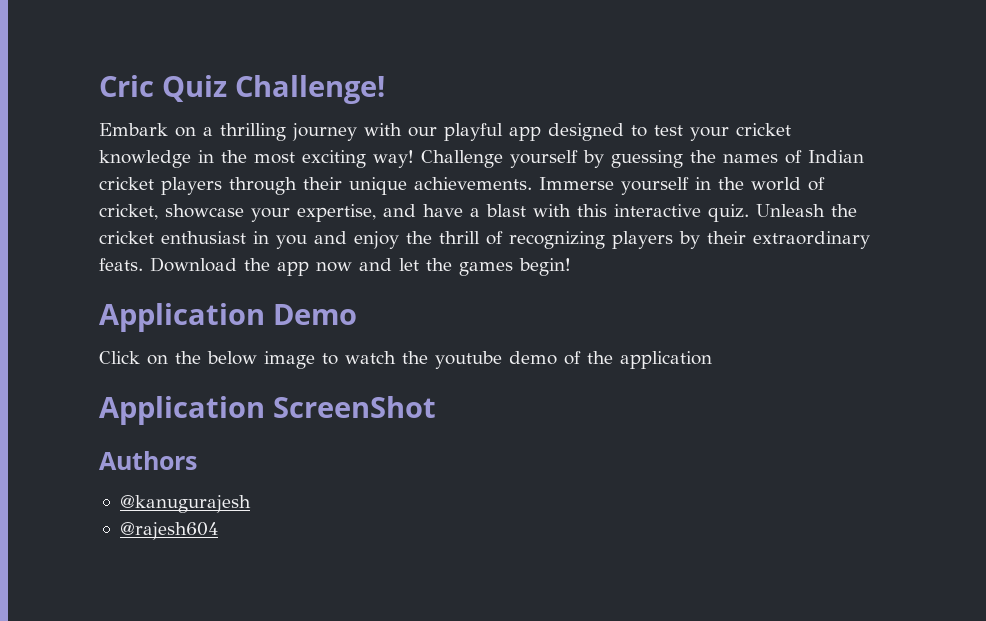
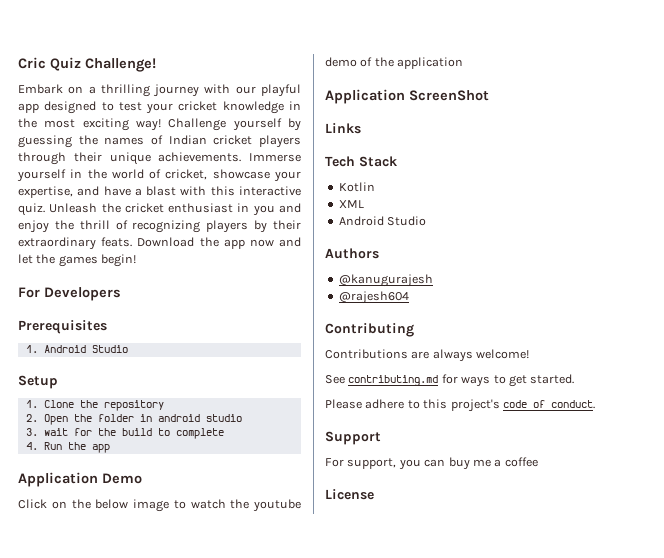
(571, 267) none -> [18,287,121,301] [18,320,107,334] [25,345,128,353] [18,375,58,389] [25,400,164,411] [25,414,242,425] [25,428,224,439] [25,442,110,453] // For Developers // Prerequisites // 1. Android Studio // Setup // 1. Clone the repository // 2. Open the folder in android studio // 3. wait for the build to complete // 4. Run the app
[99,451,197,470] [119,495,251,513] [119,522,218,540] Authors // @kanugurajesh // @rajesh604 -> [325,123,361,134] [325,156,398,167] [338,182,375,192] [338,200,364,208] [338,216,427,226] [325,248,379,259] [338,274,433,287] [338,291,409,304] [325,323,414,337] [325,349,530,362] [325,374,575,387] [325,399,595,412] [325,431,381,445] [325,457,538,470] [325,489,374,500] Links // Tech Stack // Kotlin // XML // Android Studio // Authors // @kanugurajesh // @rajesh604 // Contributing // Contributions are always welcome! // See contributing.md for ways to get started. // Please adhere to this project's code of conduct. // Support // For support, you can buy me a coffee // License

